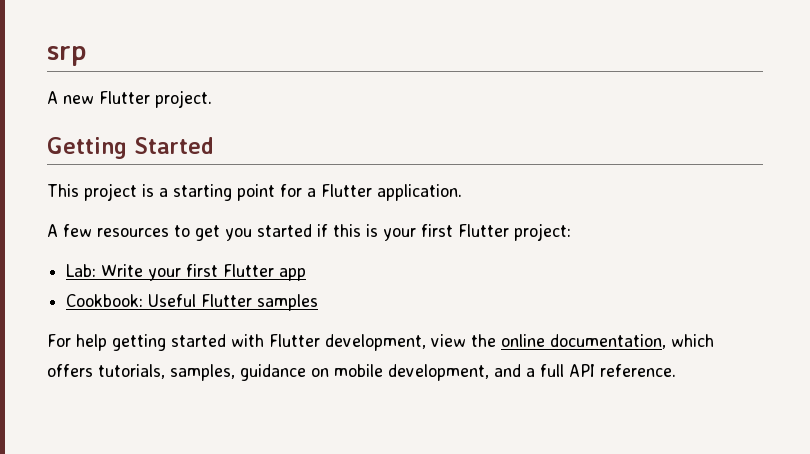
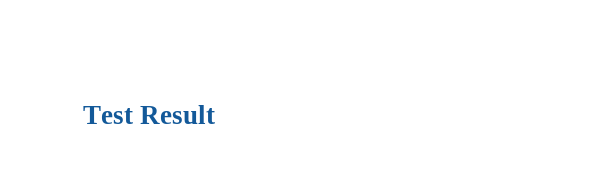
[47,46,87,66] [47,90,212,108] [47,137,214,159] [47,183,462,201] [47,223,571,241] [66,264,307,281] [66,294,319,311] [47,334,714,351] [47,364,676,381] srp // A new Flutter project. // Getting Started // This project is a starting point for a Flutter application. // A few resources to get you started if this is your first Flutter project: // Lab: Write your first Flutter app // Cookbook: Useful Flutter samples // For help getting started with Flutter development, view the online documentation, which offers tutorials, samples, guidance on mobile development, and a full API reference. -> [83,105,216,124] Test Result

